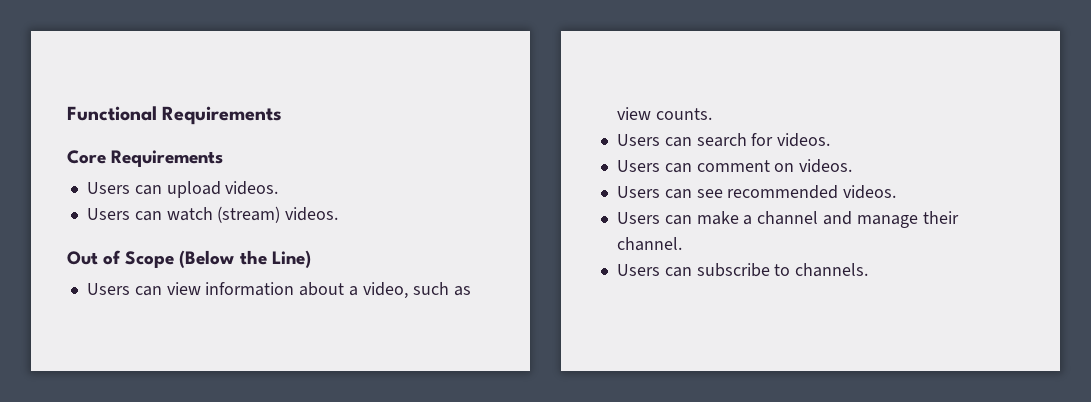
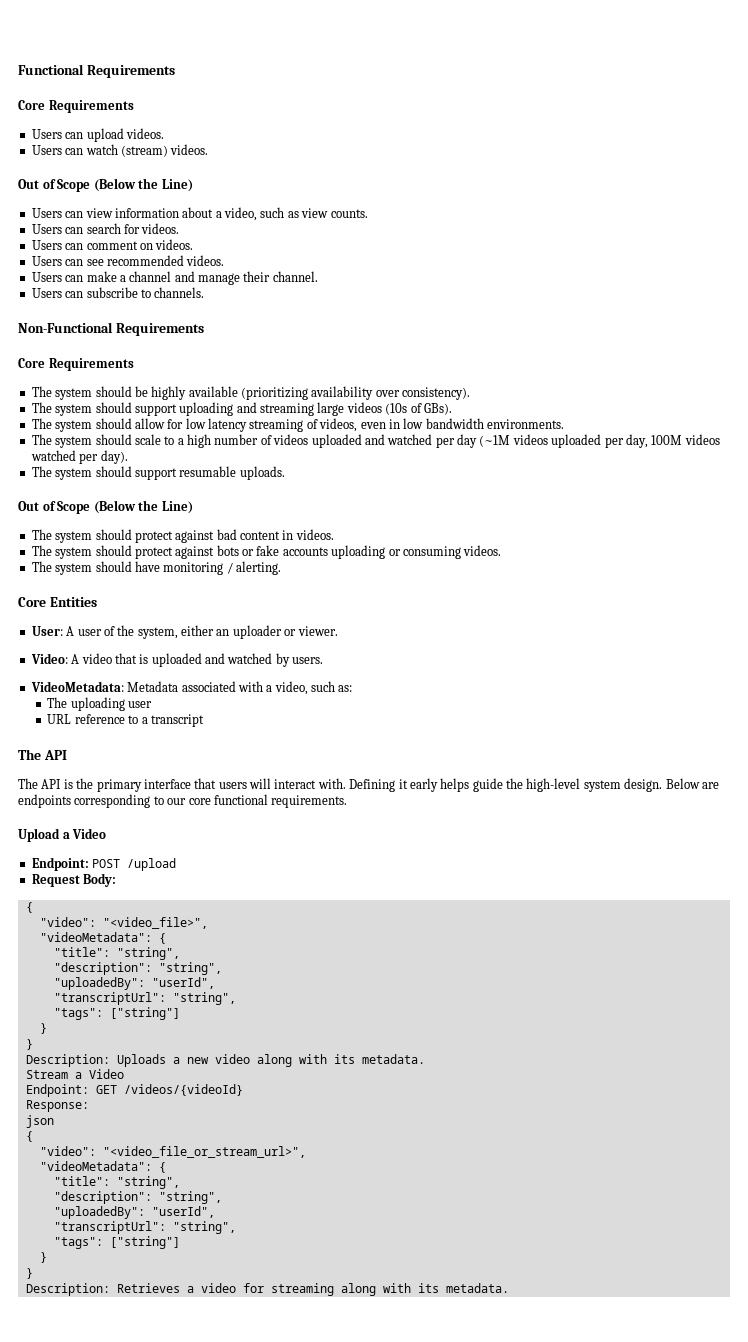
(869, 270) none -> [18,322,204,336] [18,358,134,371] [31,386,471,400] [31,402,452,416] [31,418,564,432] [31,434,720,448] [30,450,128,464] [31,466,285,480] [18,500,193,514] [31,529,334,543] [31,545,502,559] [31,561,281,575] [18,597,97,607] [31,625,338,639] [30,653,324,667] [30,681,353,695] [47,697,153,711] [47,714,204,727] [18,749,67,760] [18,778,719,792] [18,794,348,808] [18,828,107,842] [31,857,177,871] [31,873,117,887] [25,902,33,913] [39,917,208,929] [39,932,166,944] [53,947,180,960] [53,962,222,975] [53,977,215,990] [53,992,236,1005] [53,1007,180,1020] [39,1023,47,1034] [25,1039,33,1050] [25,1054,425,1067] [25,1069,124,1079] [25,1084,243,1097] [25,1100,89,1112] [25,1115,54,1128] [25,1131,33,1142] [39,1146,306,1158] [39,1161,166,1173] [53,1176,180,1189] [53,1191,222,1204] [53,1206,215,1219] [53,1221,236,1234] [53,1236,180,1249] [39,1252,47,1263] [25,1268,33,1279] [25,1283,509,1296] // Non-Functional Requirements // Core Requirements // The system should be highly available (prioritizing availability over consistency). // The system should support uploading and streaming large videos (10s of GBs). // The system should allow for low latency streaming of videos, even in low bandwidth environments. // The system should scale to a high number of videos uploaded and watched per day (~1M videos uploaded per day, 100M videos watched per day). // The system should support resumable uploads. // Out of Scope (Below the Line) // The system should protect against bad content in videos. // The system should protect against bots or fake accounts uploading or consuming videos. // The system should have monitoring / alerting. // Core Entities // User: A user of the system, either an uploader or viewer. // Video: A video that is uploaded and watched by users. // VideoMetadata: Metadata associated with a video, such as: // The uploading user // URL reference to a transcript // The API // The API is the primary interface that users will interact with. Defining it early helps guide the high-level system design. Below are endpoints corresponding to our core functional requirements. // Upload a Video // Endpoint: POST /upload // Request Body: // { // "video": "<video_file>", // "videoMetadata": { // "title": "string", // "description": "string", // "uploadedBy": "userId", // "transcriptUrl": "string", // "tags": ["string"] // } // } // Description: Uploads a new video along with its metadata. // Stream a Video // Endpoint: GET /videos/{videoId} // Response: // json // { // "video": "<video_file_or_stream_url>", // "videoMetadata": { // "title": "string", // "description": "string", // "uploadedBy": "userId", // "transcriptUrl": "string", // "tags": ["string"] // } // } // Description: Retrieves a video for streaming along with its metadata.

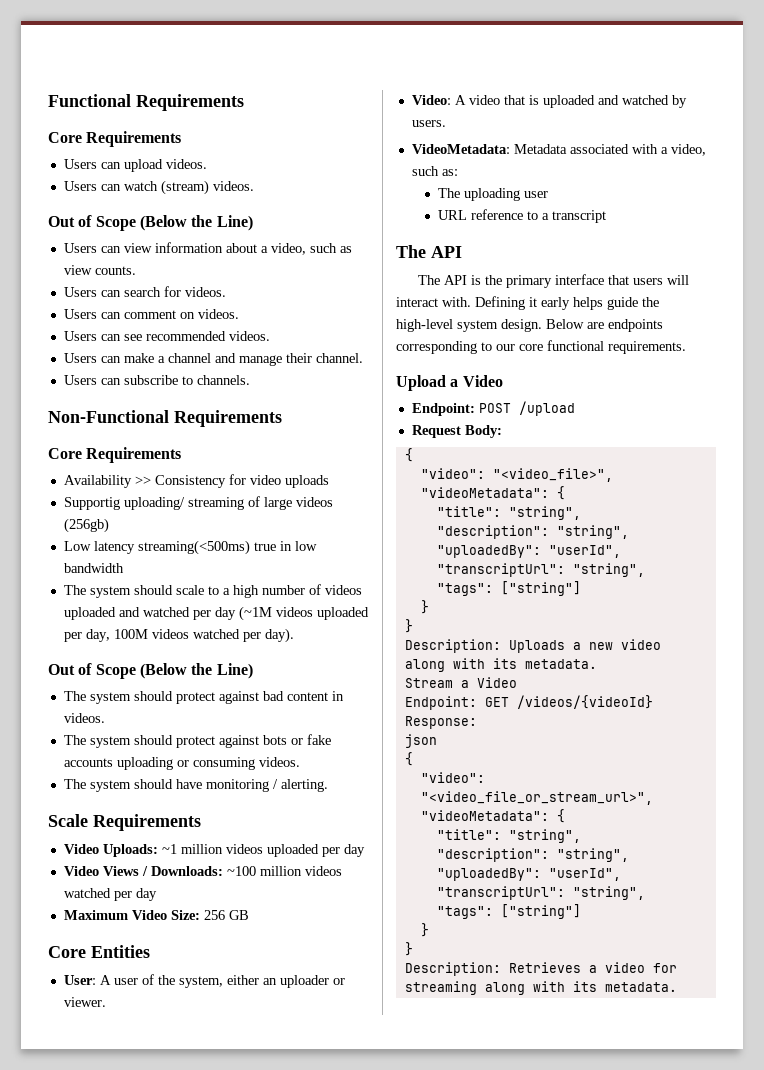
[31,386,471,400] [31,402,452,416] [31,418,386,432] The system should be highly available (prioritizing availability over consistency). // The system should support uploading and streaming large videos (10s of GBs). // The system should allow for low latency streaming of videos, even -> [63,474,329,488] [63,496,333,510] [63,518,109,533] [63,540,276,555] Availability >> Consistency for video uploads // Supportig uploading/ streaming of large videos (256gb) // Low latency streaming(<500ms) true
[487,419,564,429] environments. -> (124, 568) none
[31,466,285,480] // The system should support resumable uploads. -> (294, 635) none
(281, 568) none -> [48,814,201,831] [63,844,365,857] [63,866,342,876] [63,888,157,901] [63,910,249,920] // Scale Requirements // Video Uploads: ~1 million videos uploaded per day // Video Views / Downloads: ~100 million videos watched per day // Maximum Video Size: 256 GB

